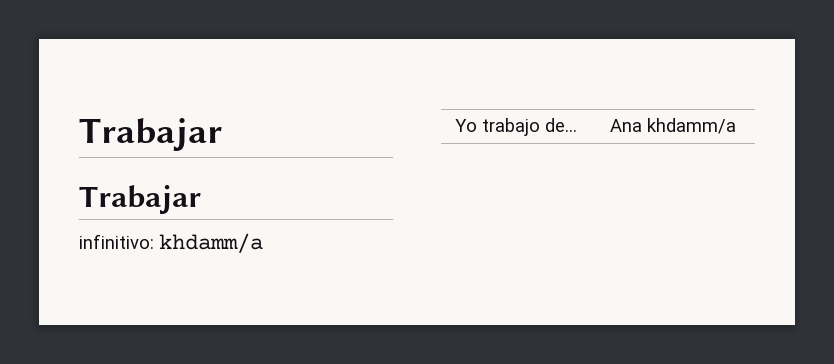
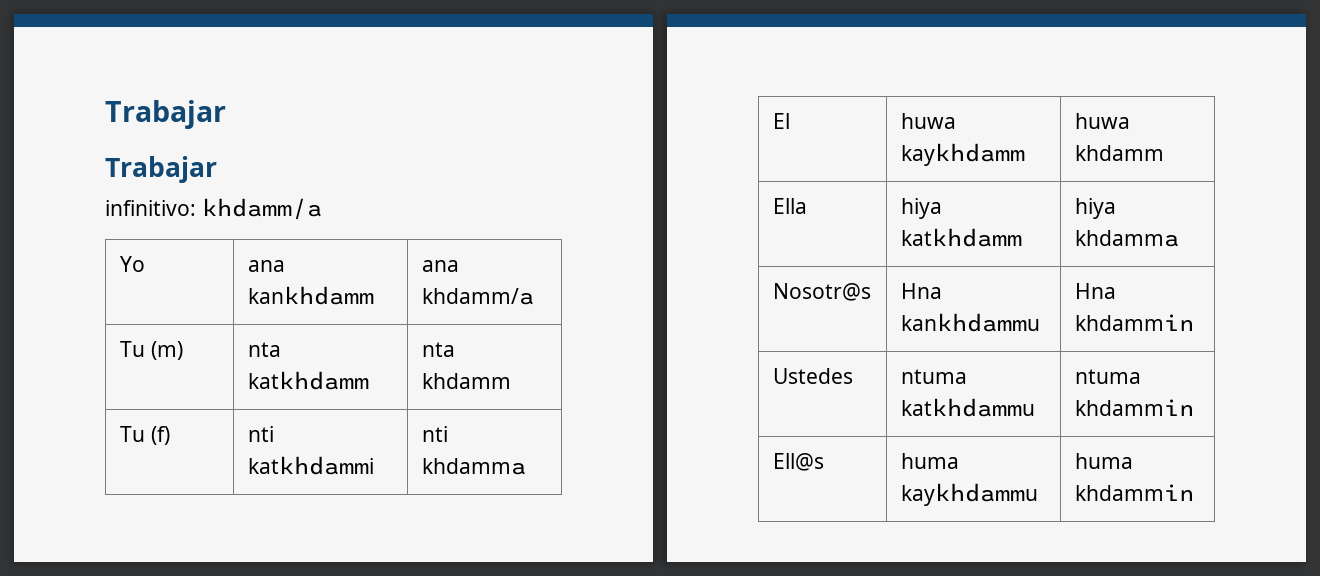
[481,118,577,136] [609,118,736,134] trabajo de... | Ana khdamm/a -> [247,260,285,272] [247,286,374,305] [421,260,459,272] [421,288,534,305] [119,341,183,360] [247,342,281,357] [247,371,369,390] [421,342,455,357] [421,373,511,389] [119,426,170,445] [247,426,274,442] [247,456,374,475] [421,426,448,442] [421,458,526,475] [772,113,790,129] [900,113,956,129] [900,143,1025,166] [1074,113,1130,129] [1074,145,1164,161] [772,198,807,214] [900,198,942,219] [900,228,1022,247] [1074,198,1116,219] [1074,230,1179,247] [772,283,871,301] [900,283,942,299] [900,313,1040,332] [1074,283,1116,299] [1074,314,1194,331] [772,368,853,384] [900,369,967,384] [900,398,1035,417] [1074,369,1141,384] [1074,399,1194,416] [772,453,824,471] [900,453,959,469] [900,483,1038,506] [1074,453,1133,469] [1074,484,1194,501] | ana kankhdamm | ana khdamm/a // Tu (m) | nta katkhdamm | nta khdamm // Tu (f) | nti katkhdammi | nti khdamma // El | huwa kaykhdamm | huwa khdamm // Ella | hiya katkhdamm | hiya khdamma // Nosotr@s | Hna kankhdammu | Hna khdammin // Ustedes | ntuma katkhdammu | ntuma khdammin // Ell@s | huma kaykhdammu | huma khdammin

